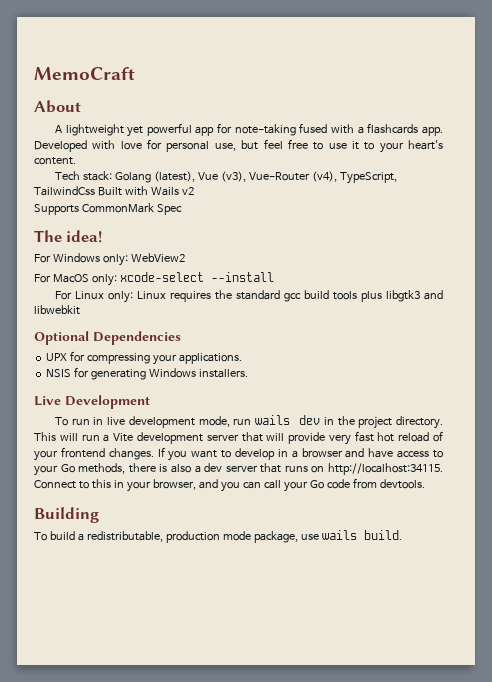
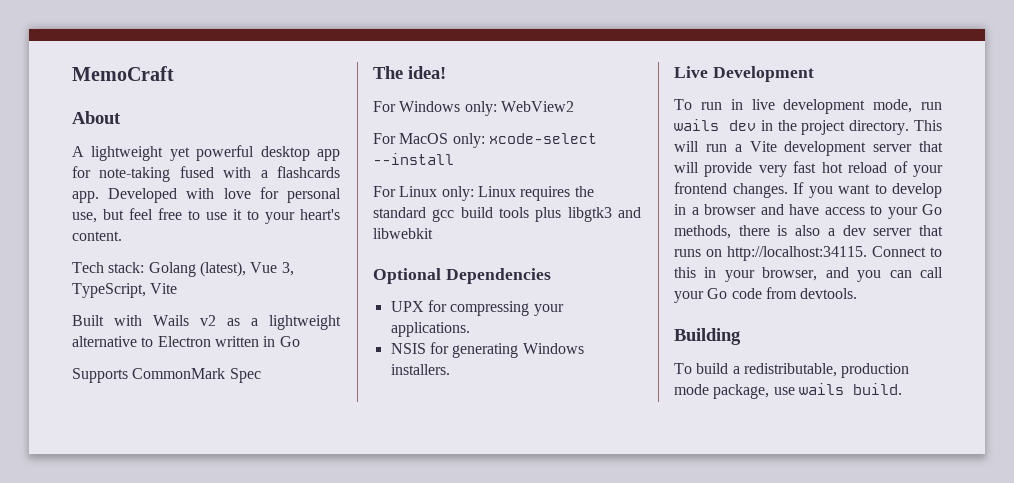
(192, 129) none -> [260,146,310,161] desktop
[220,171,397,184] [34,186,95,196] (v3), Vue-Router (v4), TypeScript, TailwindCss -> [281,262,294,276] [72,283,178,298] 3, TypeScript, Vite //
(194, 191) none -> [227,315,341,330] [72,336,300,347] as a lightweight alternative to Electron written in Go

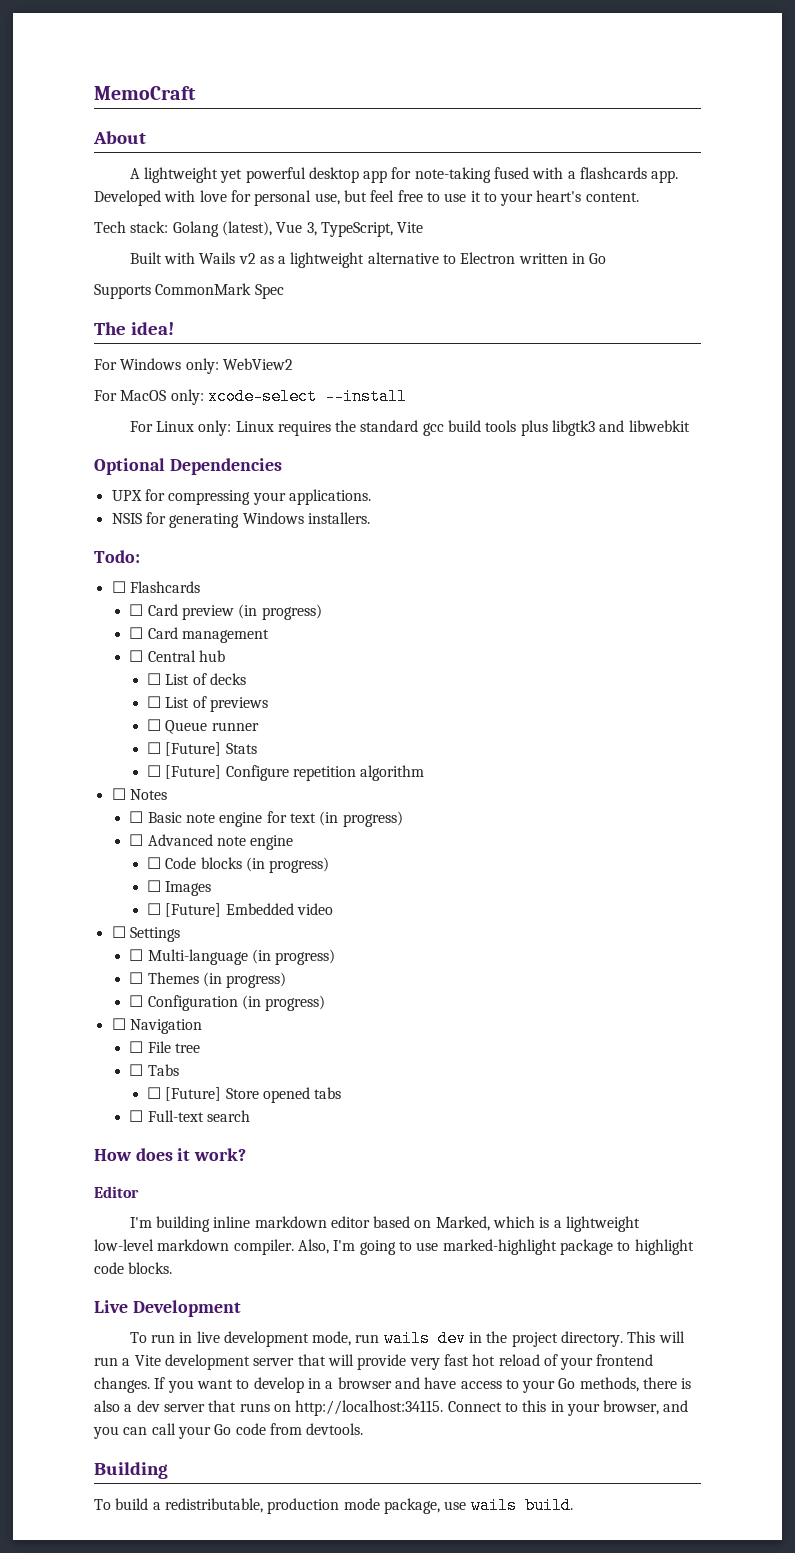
(450, 369) none -> [94,550,140,563] [111,581,200,593] [129,604,322,620] [129,627,270,643] [129,650,226,662] [147,673,247,685] [147,696,269,712] [147,719,259,734] [147,742,257,756] [147,765,425,781] [111,788,167,800] [129,811,403,827] [129,834,294,850] [147,857,330,873] [147,880,212,896] [147,903,334,917] [111,926,180,942] [129,949,336,965] [129,972,287,988] [129,995,326,1011] [111,1018,202,1034] [129,1041,201,1053] [129,1064,179,1076] [147,1087,342,1103] [129,1110,251,1122] [94,1148,247,1161] [94,1186,139,1198] [129,1216,641,1232] [94,1239,694,1255] [94,1262,173,1274] // Todo: // ☐ Flashcards // ☐ Card preview (in progress) // ☐ Card management // ☐ Central hub // ☐ List of decks // ☐ List of previews // ☐ Queue runner // ☐ [Future] Stats // ☐ [Future] Configure repetition algorithm // ☐ Notes // ☐ Basic note engine for text (in progress) // ☐ Advanced note engine // ☐ Code blocks (in progress) // ☐ Images // ☐ [Future] Embedded video // ☐ Settings // ☐ Multi-language (in progress) // ☐ Themes (in progress) // ☐ Configuration (in progress) // ☐ Navigation // ☐ File tree // ☐ Tabs // ☐ [Future] Store opened tabs // ☐ Full-text search // How does it work? // Editor // I'm building inline markdown editor based on Marked, which is a lightweight low-level markdown compiler. Also, I'm going to use marked-highlight package to highlight code blocks.

